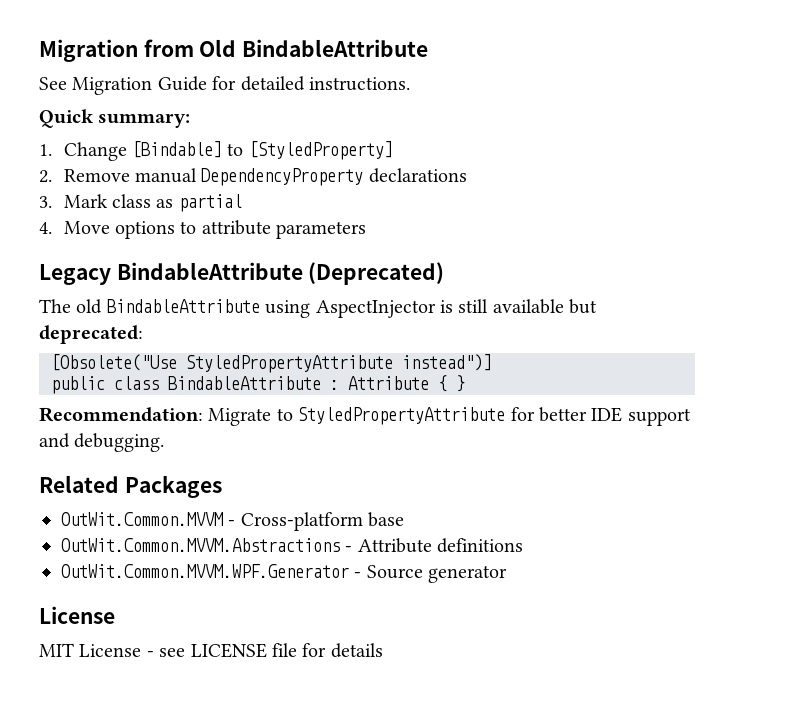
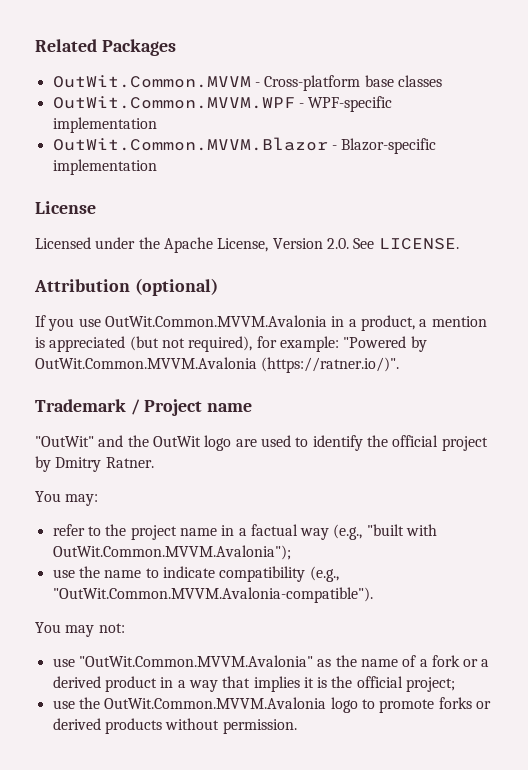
[39,39,429,62] [39,76,410,95] [39,109,191,128] [39,141,393,161] [39,168,467,186] [39,194,242,212] [39,220,367,239] [39,262,445,285] [39,299,598,318] [39,325,143,344] [51,354,492,373] [51,375,465,394] [39,407,691,426] [39,433,165,452] Migration from Old BindableAttribute // See Migration Guide for detailed instructions. // Quick summary: // 1. Change [Bindable] to [StyledProperty] // 2. Remove manual DependencyProperty declarations // 3. Mark class as partial // 4. Move options to attribute parameters // Legacy BindableAttribute (Deprecated) // The old BindableAttribute using AspectInjector is still available but deprecated: // [Obsolete("Use StyledPropertyAttribute instead")] // public class BindableAttribute : Attribute { } // Recommendation: Migrate to StyledPropertyAttribute for better IDE support and debugging. // -> (35, 45) none
[61,538,524,553] [61,564,508,583] [39,606,115,624] [39,643,383,658] // OutWit.Common.MVVM.Abstractions - Attribute definitions // OutWit.Common.MVVM.WPF.Generator - Source generator // License // MIT License - see LICENSE file for details -> [397,75,442,87] [52,96,393,112] [52,117,157,133] [52,137,437,154] [52,159,157,175] [35,201,96,214] [35,237,459,253] [34,278,218,296] [35,315,487,331] [35,336,427,352] [35,357,400,373] [35,399,253,416] [35,435,488,451] [35,456,154,472] [35,491,99,506] [52,524,438,540] [52,545,291,560] [52,566,339,582] [52,587,373,603] [35,622,125,637] [52,655,490,667] [52,676,456,692] [52,697,491,713] [52,718,297,734] classes // OutWit.Common.MVVM.WPF - WPF-specific implementation // OutWit.Common.MVVM.Blazor - Blazor-specific implementation // License // Licensed under the Apache License, Version 2.0. See LICENSE. // Attribution (optional) // If you use OutWit.Common.MVVM.Avalonia in a product, a mention is appreciated (but not required), for example: "Powered by OutWit.Common.MVVM.Avalonia (https://ratner.io/)". // Trademark / Project name // "OutWit" and the OutWit logo are used to identify the official project by Dmitry Ratner. // You may: // refer to the project name in a factual way (e.g., "built with OutWit.Common.MVVM.Avalonia"); // use the name to indicate compatibility (e.g., "OutWit.Common.MVVM.Avalonia-compatible"). // You may not: // use "OutWit.Common.MVVM.Avalonia" as the name of a fork or a derived product in a way that implies it is the official project; // use the OutWit.Common.MVVM.Avalonia logo to promote forks or derived products without permission.

